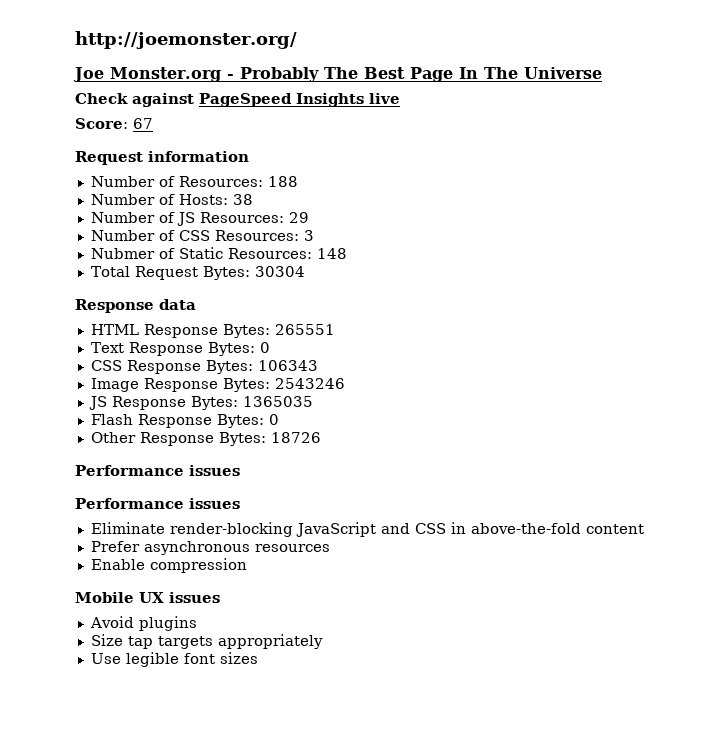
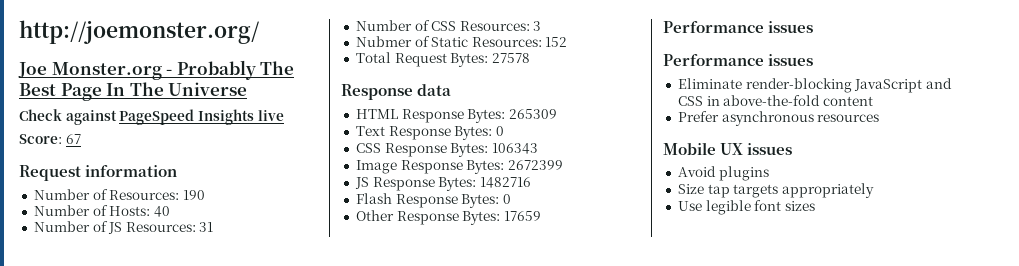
[267,176,298,187] 188 -> [182,190,205,200] 190
[232,194,253,205] 38 -> [153,206,170,217] 40
[288,212,309,223] 29 -> [199,222,214,232] 31
[316,248,347,259] 148 -> [545,37,568,47] 152
[254,266,305,277] 30304 -> [491,53,530,63] 27578
[274,324,335,335] 265551 -> [508,109,557,119] 265309
[274,378,345,389] 2543246 -> [507,160,563,170] 2672399
[242,396,313,407] 1365035 -> [479,177,531,188] 1482716
[270,432,321,443] 18726 -> [503,211,541,221] 17659
[90,558,247,573] // Enable compression -> (880, 118) none

